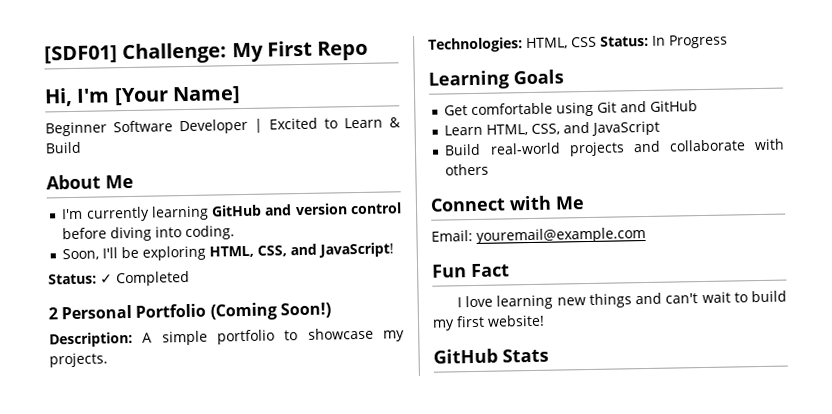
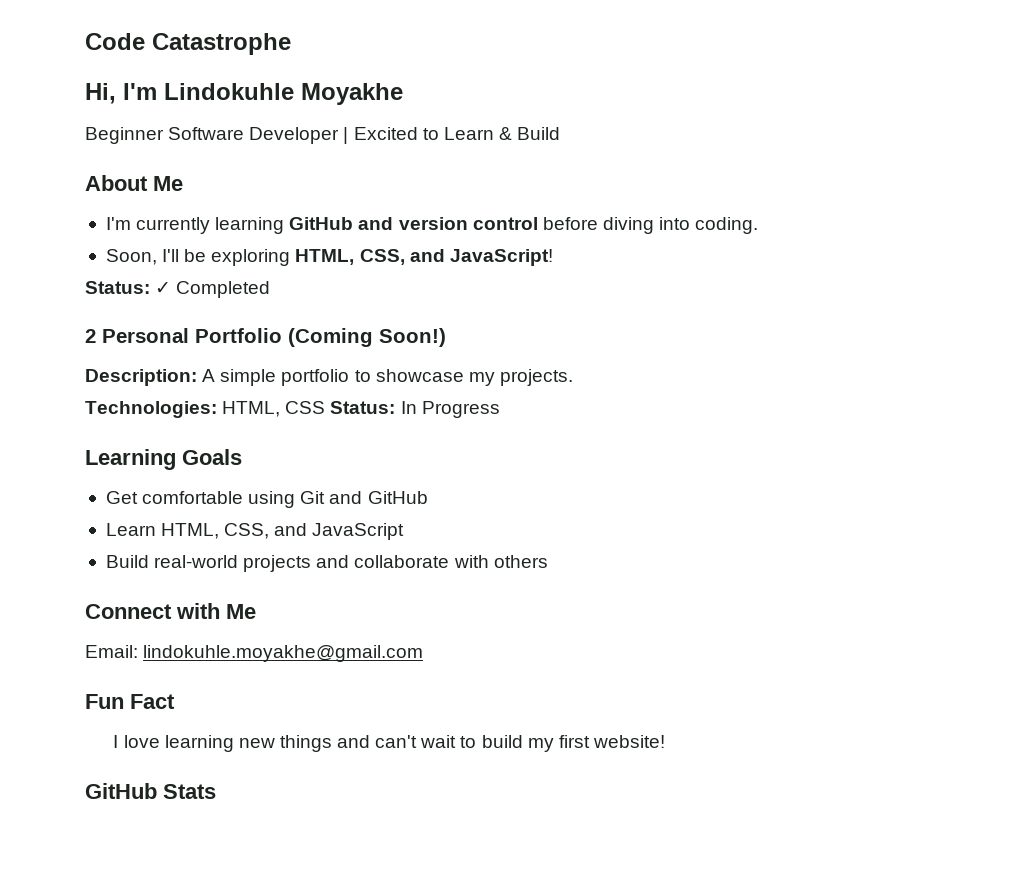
[44,40,369,65] [SDF01] Challenge: My First Repo -> [85,33,291,55] Code Catastrophe
[113,86,241,106] [Your Name] -> [164,83,403,105] Lindokuhle Moyakhe
[476,226,646,244] youremail@example.com -> [143,645,424,662] lindokuhle.moyakhe@gmail.com

